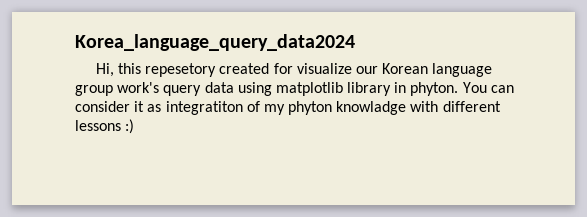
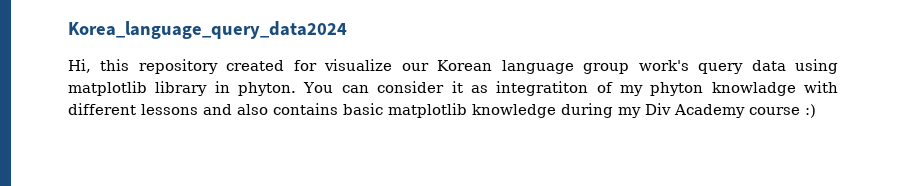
[145,63,217,77] repesetory -> [138,59,218,74] repository
(121, 125) none -> [203,103,800,118] and also contains basic matplotlib knowledge during my Div Academy course

